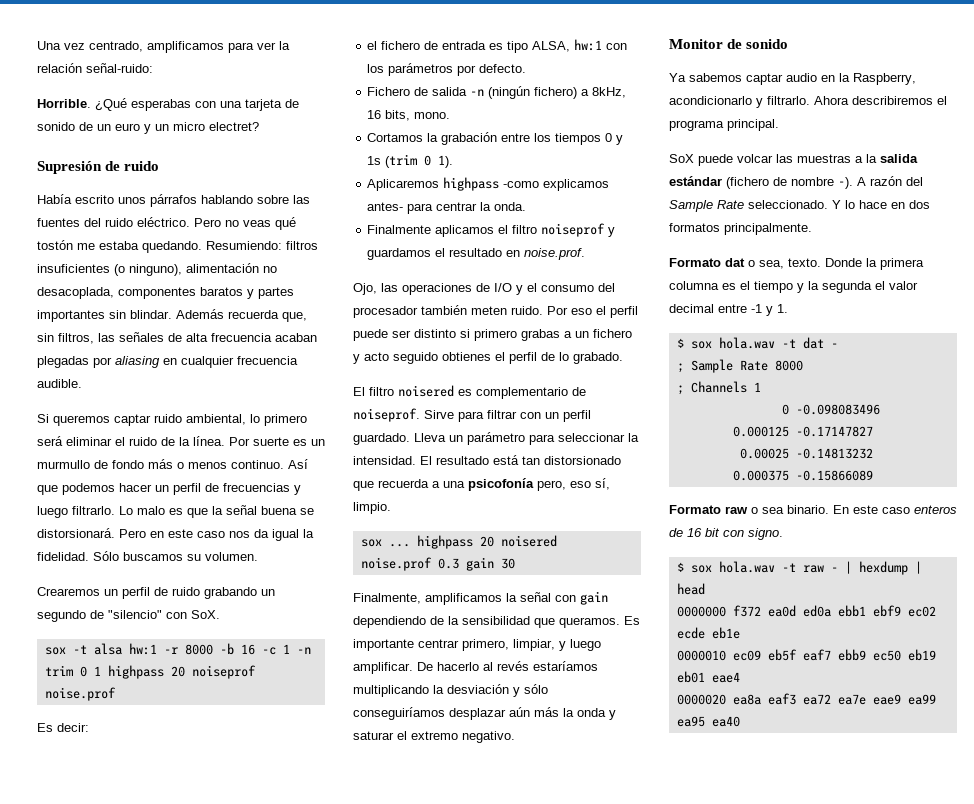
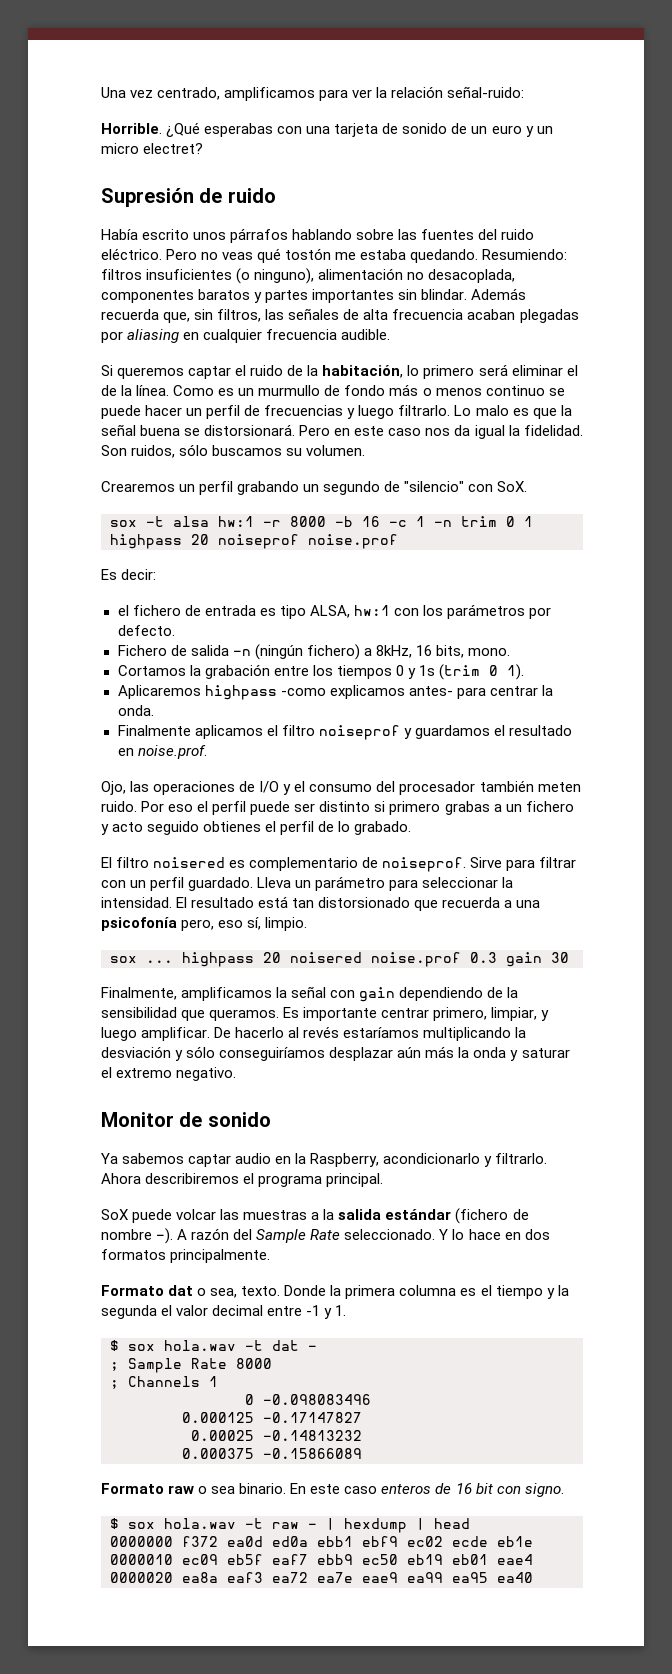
[154,414,246,425] ruido ambiental, -> [235,365,404,378] el ruido de la habitación,
[129,437,157,446] ruido -> (578, 370) none
[229,437,289,446] Por suerte -> [173,385,215,396] Como
[231,459,308,469] [37,483,115,495] continuo. Así que podemos -> [485,385,565,396] [101,405,141,419] continuo se puede
[93,551,119,561] Sólo -> [101,444,209,458] Son ruidos, sólo
[154,587,200,596] de ruido -> (234, 488) none

